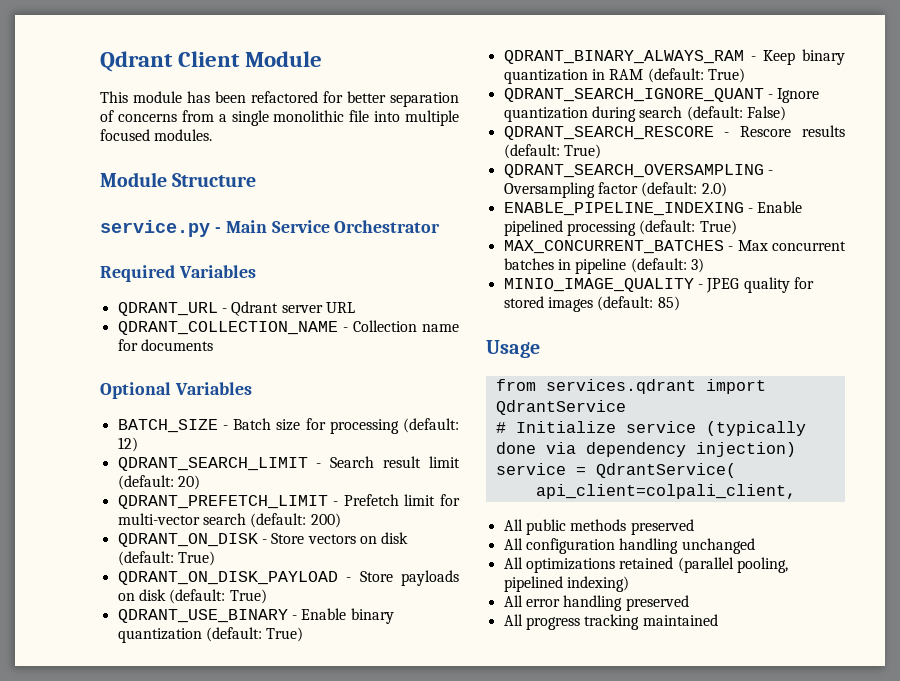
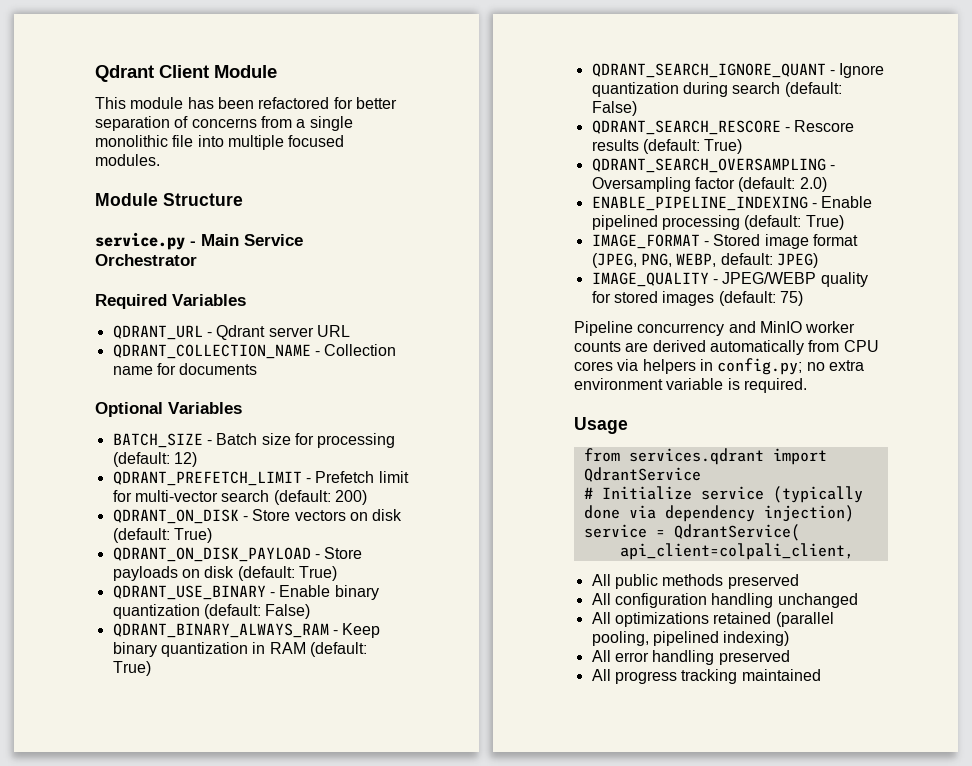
[117,456,460,471] [117,475,200,490] // QDRANT_SEARCH_LIMIT - Search result limit (default: 20) -> (197, 459) none
[266,627,304,642] True) -> [265,604,311,619] False)
[503,240,846,254] [503,258,704,274] [503,278,740,293] MAX_CONCURRENT_BATCHES - Max concurrent batches in pipeline (default: 3) // MINIO_IMAGE_QUALITY - JPEG -> [591,234,858,249] [591,253,818,268] [591,272,817,287] IMAGE_FORMAT - Stored image format (JPEG, PNG, WEBP, default: JPEG) // IMAGE_QUALITY - JPEG/WEBP
[657,296,680,311] 85) -> [779,291,803,306] [574,321,856,336] [574,340,879,355] [574,358,864,375] [574,378,807,393] 75) // Pipeline concurrency and MinIO worker counts are derived automatically from CPU cores via helpers in config.py; no extra environment variable is required.

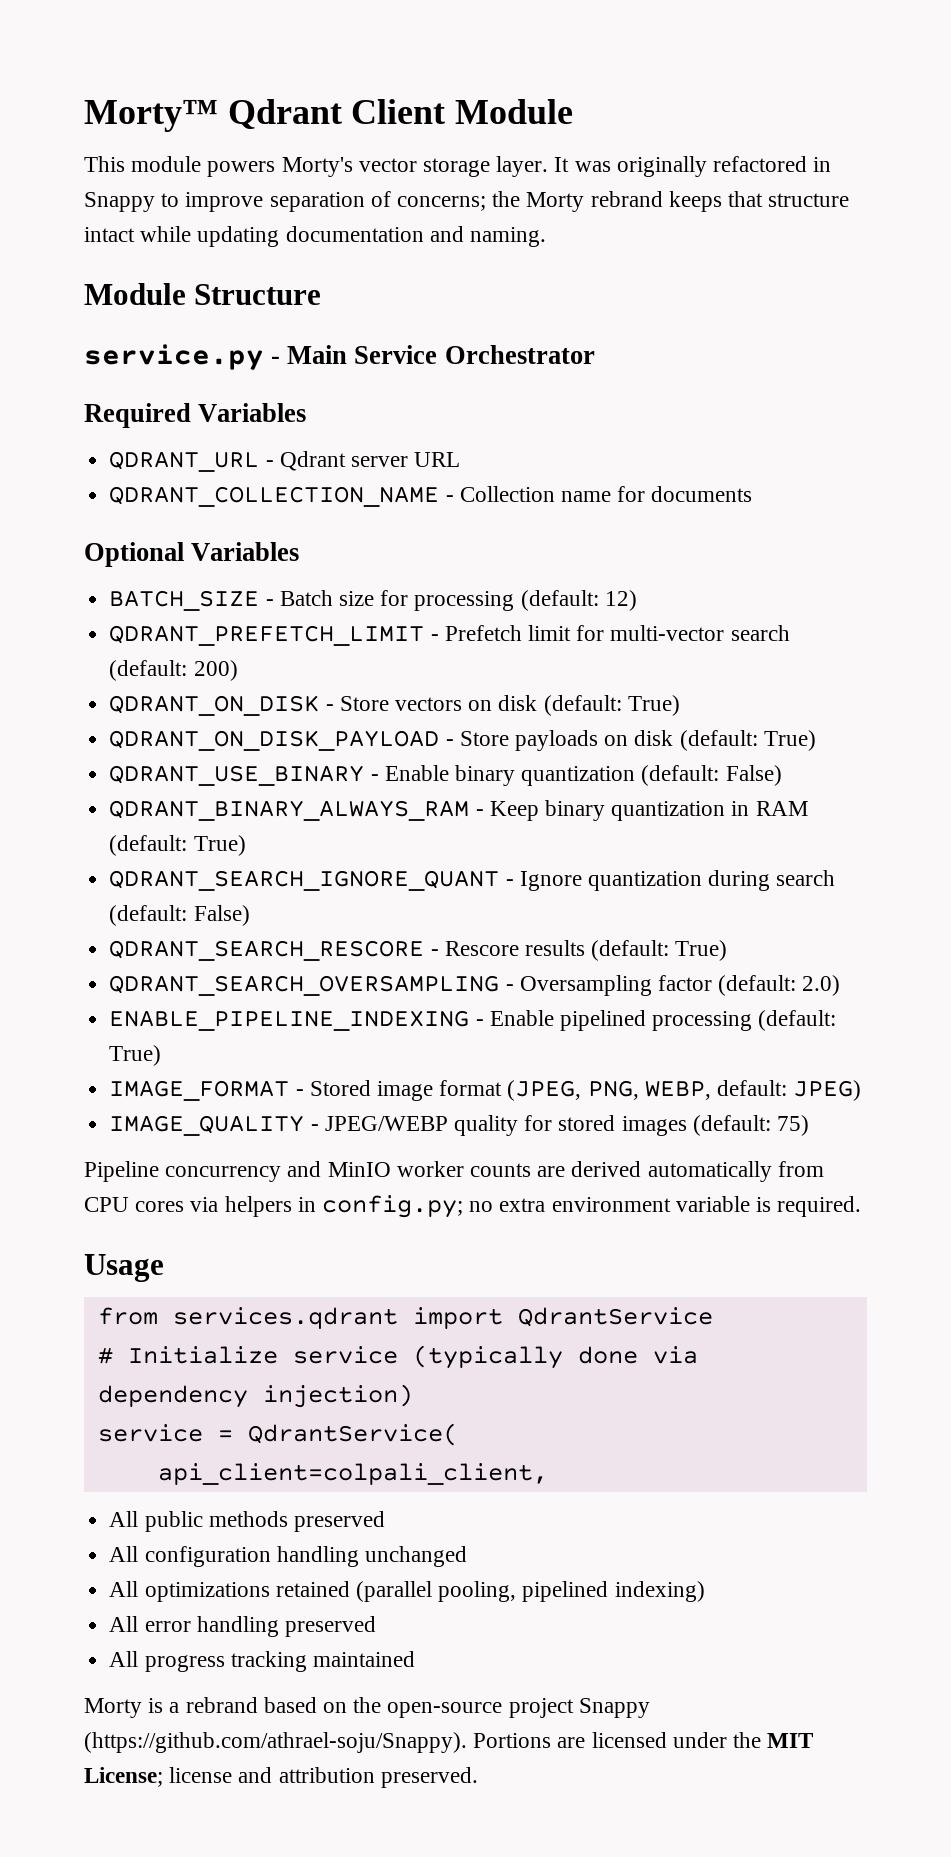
(95, 73) none -> [84,99,218,132] Morty™
[187,97,397,109] [95,116,353,131] [95,135,345,150] [95,154,160,166] has been refactored for better separation of concerns from a single monolithic file into multiple focused modules. -> [207,156,832,177] [84,191,850,212] [84,226,547,247] powers Morty's vector storage layer. It was originally refactored in Snappy to improve separation of concerns; the Morty rebrand keeps that structure intact while updating documentation and naming.
(821, 675) none -> [84,1697,650,1718] [84,1732,814,1753] [84,1767,478,1788] // Morty is a rebrand based on the open-source project Snappy (https://github.com/athrael-soju/Snappy). Portions are licensed under the MIT License; license and attribution preserved.

